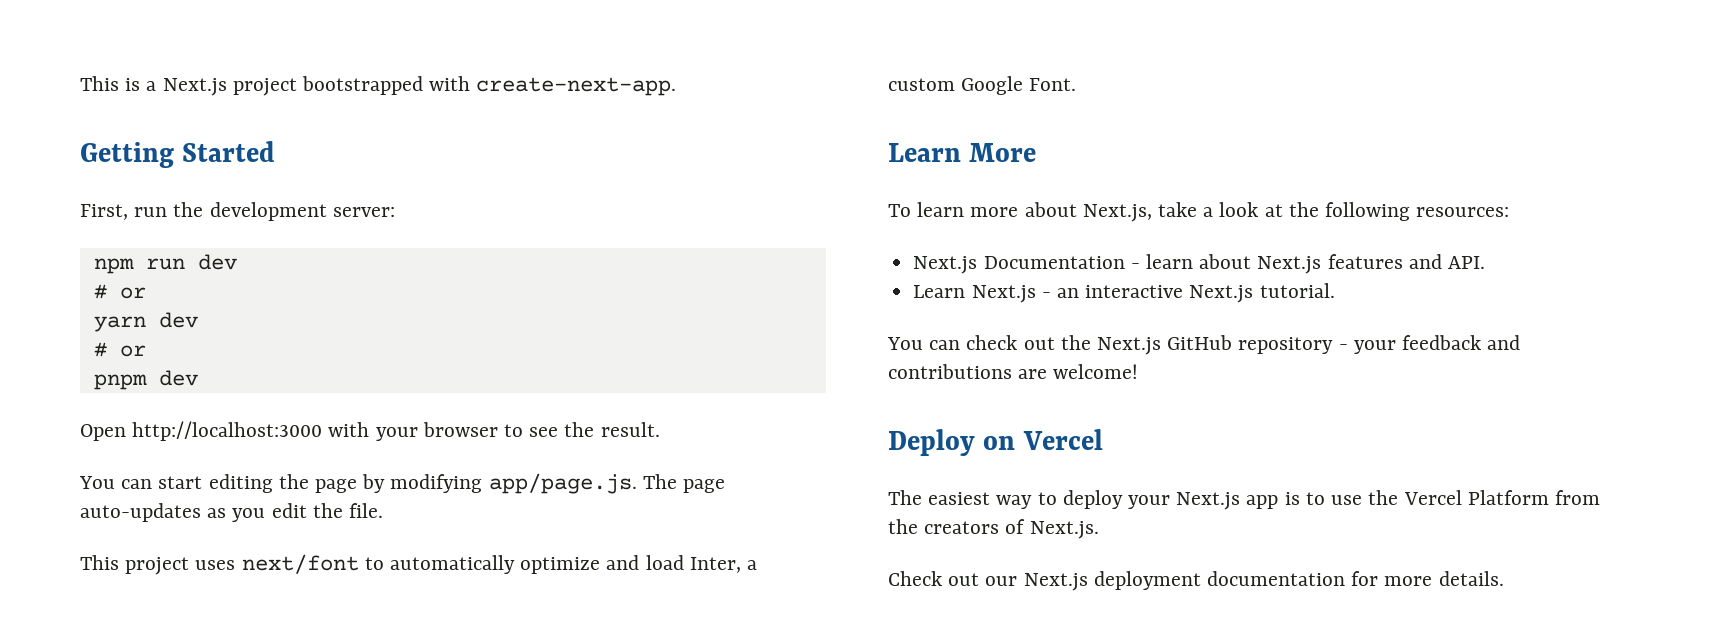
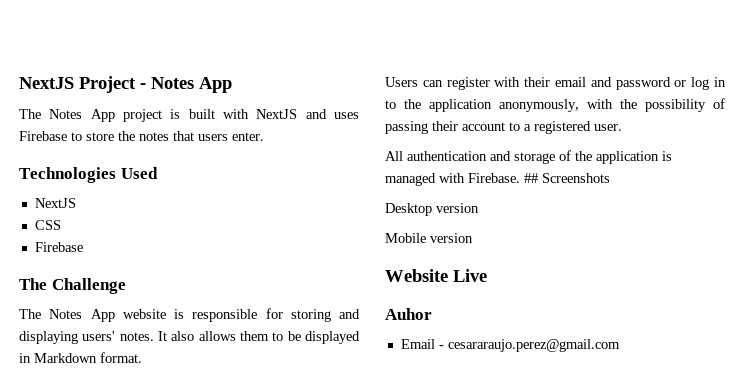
[80,76,677,96] [80,141,276,168] [80,202,395,221] [93,254,237,274] [93,284,146,299] [93,312,198,332] [93,342,146,357] [93,370,198,390] [80,421,660,441] [79,473,726,494] [80,503,384,522] [80,554,758,575] [888,76,1077,95] [888,143,1037,162] [888,202,1510,222] [913,254,1485,274] [913,283,1335,303] [887,335,1521,355] [888,364,1139,379] [888,429,1103,456] [888,490,1600,510] [888,519,1099,539] [888,571,1504,591] This is a Next.js project bootstrapped with create-next-app. // Getting Started // First, run the development server: // npm run dev // # or // yarn dev // # or // pnpm dev // Open http://localhost:3000 with your browser to see the result. // You can start editing the page by modifying app/page.js. The page auto-updates as you edit the file. // This project uses next/font to automatically optimize and load Inter, a custom Google Font. // Learn More // To learn more about Next.js, take a look at the following resources: // Next.js Documentation - learn about Next.js features and API. // Learn Next.js - an interactive Next.js tutorial. // You can check out the Next.js GitHub repository - your feedback and contributions are welcome! // Deploy on Vercel // The easiest way to deploy your Next.js app is to use the Vercel Platform from the creators of Next.js. // Check out our Next.js deployment documentation for more details. -> [19,76,232,93] [19,109,359,122] [19,131,264,141] [19,167,158,183] [34,198,76,208] [34,220,61,230] [34,242,83,252] [19,278,126,294] [19,308,360,322] [19,331,360,344] [19,352,142,363] [385,77,726,90] [385,98,725,112] [385,121,622,134] [385,150,672,164] [385,173,610,186] [385,203,479,216] [385,233,473,243] [385,269,487,282] [385,308,432,320] [400,339,620,352] NextJS Project - Notes App // The Notes App project is built with NextJS and uses Firebase to store the notes that users enter. // Technologies Used // NextJS // CSS // Firebase // The Challenge // The Notes App website is responsible for storing and displaying users' notes. It also allows them to be displayed in Markdown format. // Users can register with their email and password or log in to the application anonymously, with the possibility of passing their account to a registered user. // All authentication and storage of the application is managed with Firebase. ## Screenshots // Desktop version // Mobile version // Website Live // Auhor // Email - cesararaujo.perez@gmail.com

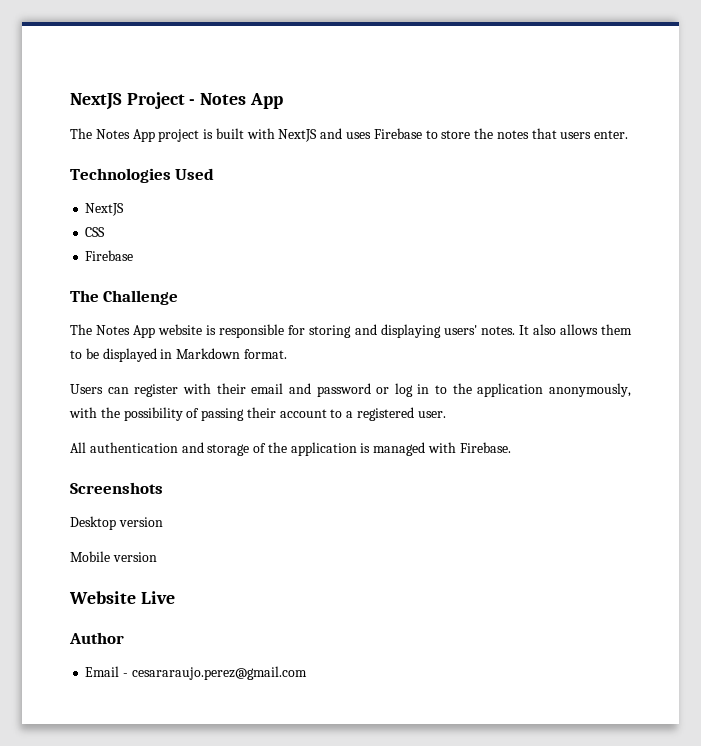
[524,173,538,183] ## -> (511, 447) //
[385,308,432,320] Auhor -> [69,632,124,644] Author

